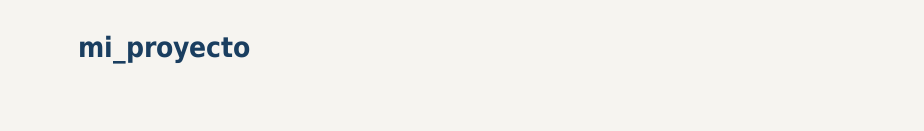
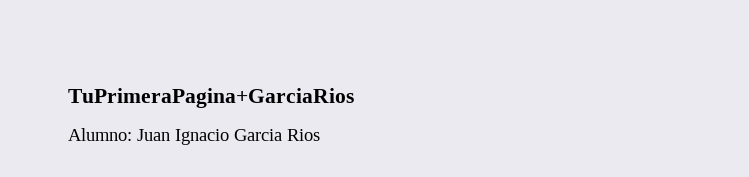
[78,35,250,64] mi_proyecto -> [68,88,354,108] [68,128,320,145] TuPrimeraPagina+GarciaRios // Alumno: Juan Ignacio Garcia Rios

